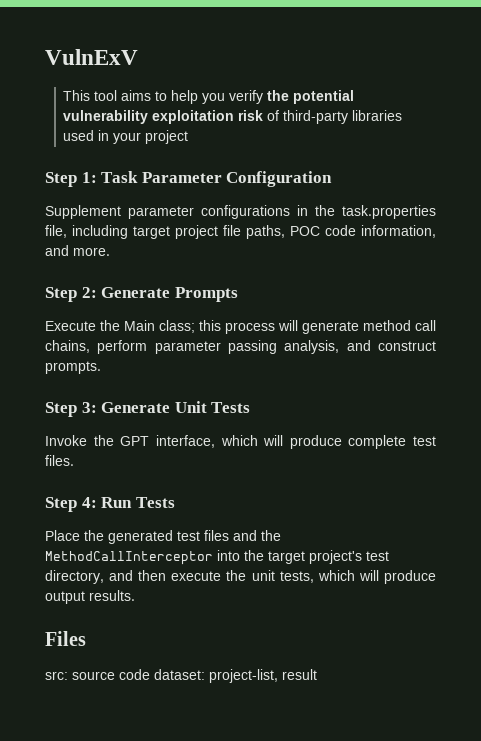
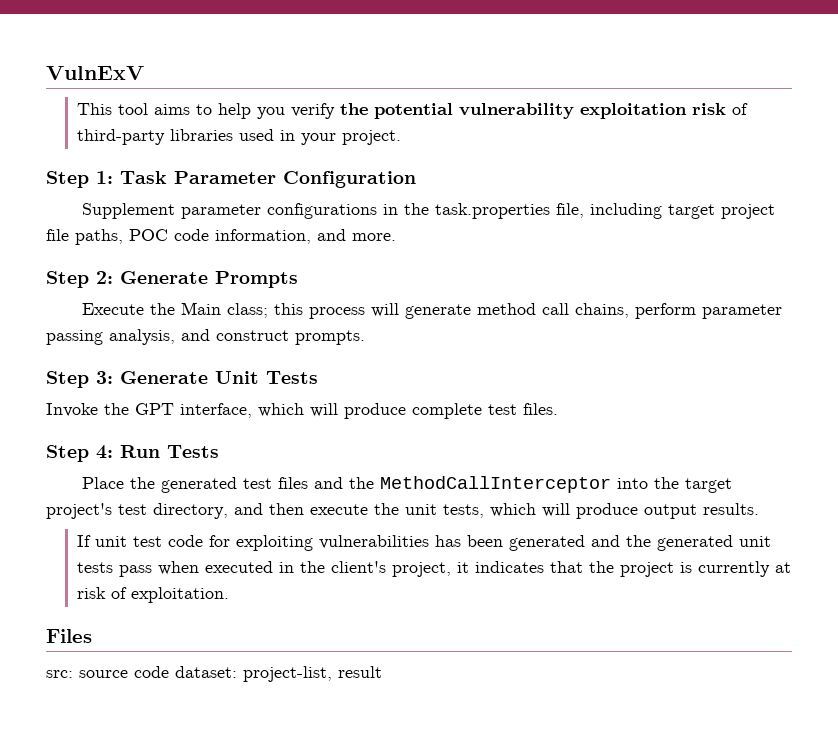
[145,130,189,144] project -> [342,130,402,145] project.
(135, 595) none -> [77,535,772,551] [77,561,792,577] [77,587,230,603] // If unit test code for exploiting vulnerabilities has been generated and the generated unit tests pass when executed in the client's project, it indicates that the project is currently at risk of exploitation.

